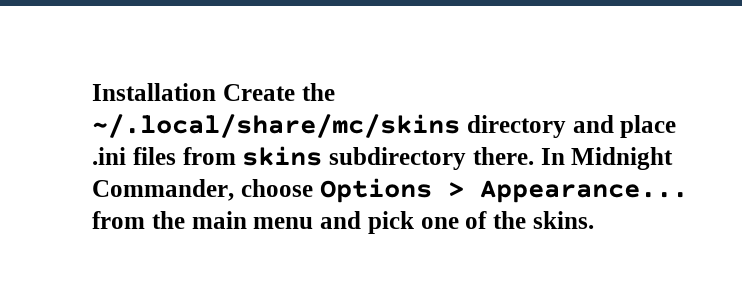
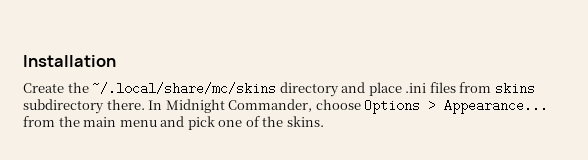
(216, 92) none -> (116, 61) //

